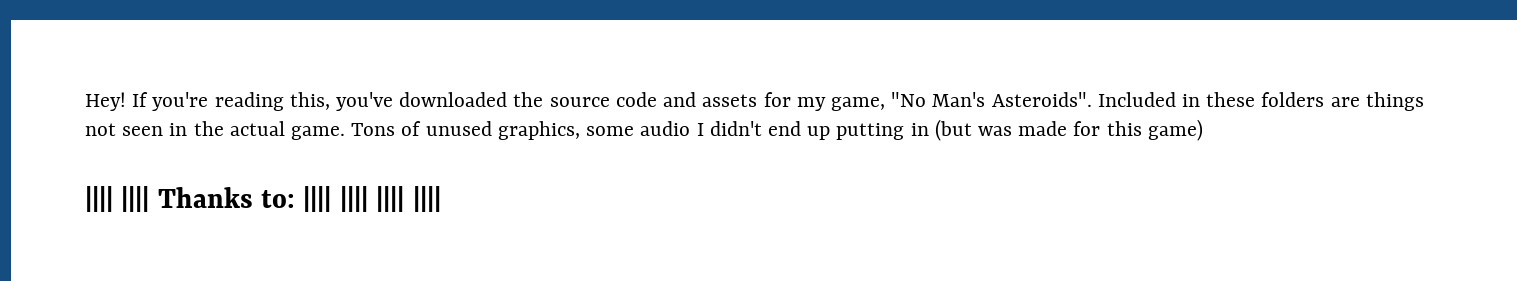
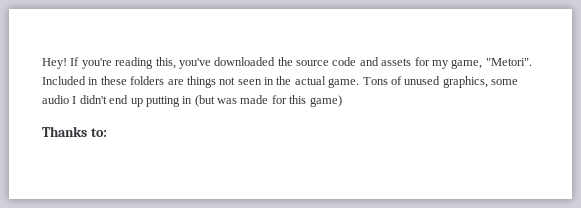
[891,92,1092,107] "No Man's Asteroids". -> [485,58,532,66] "Metori".
[85,186,441,212] |||| |||| Thanks to: |||| |||| |||| |||| -> [42,126,107,137] Thanks to:

